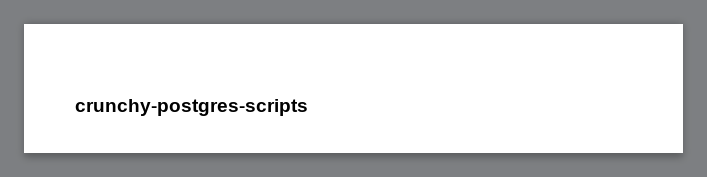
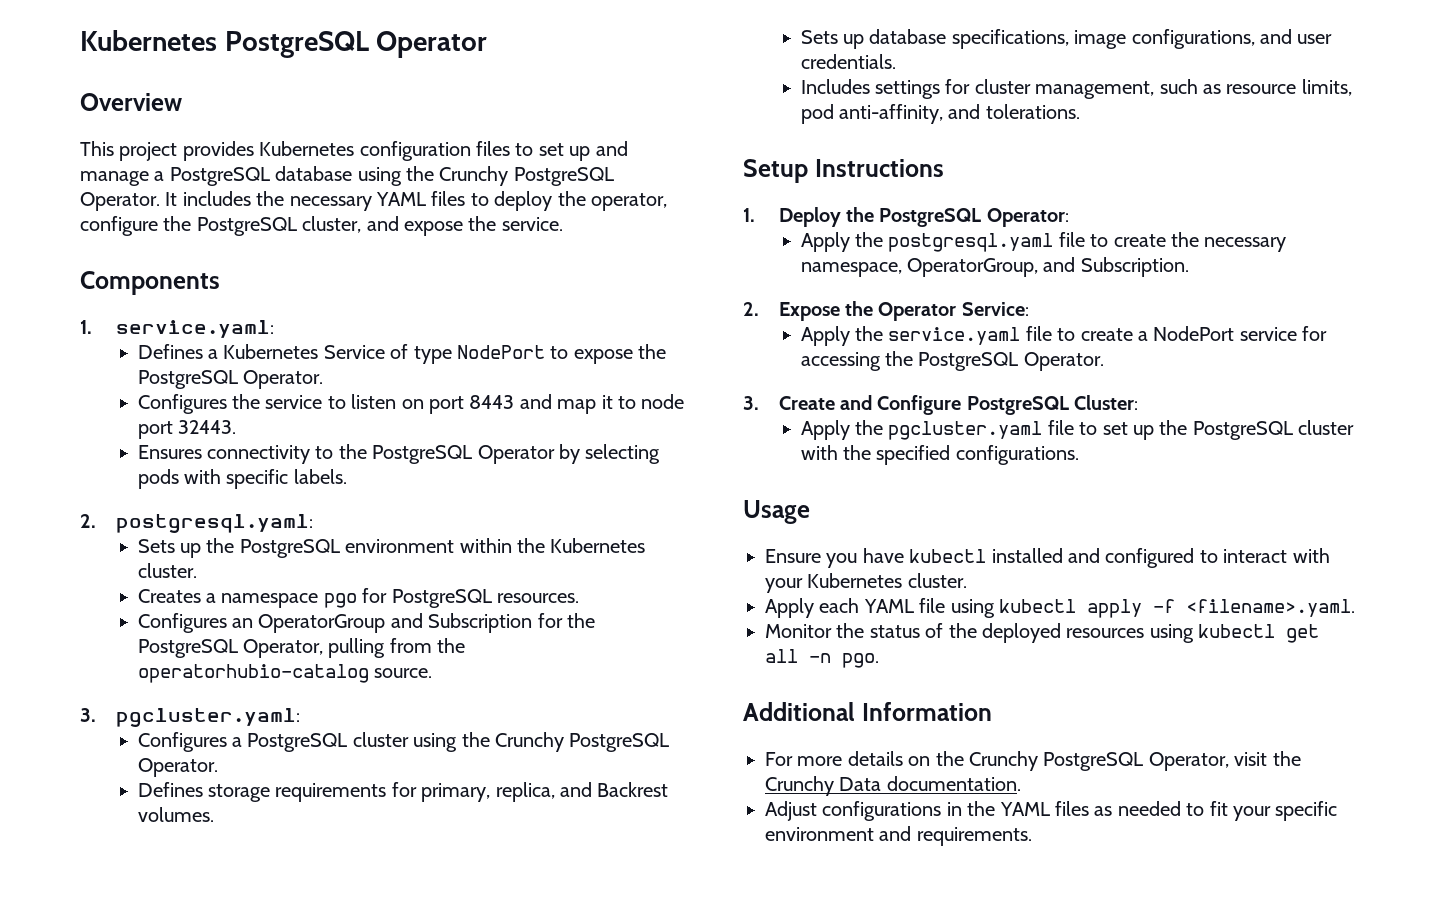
[75,99,308,116] crunchy-postgres-scripts -> [80,30,488,58] [80,93,182,111] [80,141,628,161] [80,166,614,186] [80,191,667,211] [80,216,563,236] [80,271,220,295] [80,320,274,338] [137,344,667,364] [137,370,323,389] [137,394,685,414] [137,420,236,439] [137,444,661,464] [137,469,347,489] [80,514,313,533] [137,538,646,558] [137,563,197,578] [137,588,579,608] [137,613,595,633] [137,638,466,658] [137,664,432,683] [80,708,300,727] [137,732,670,752] [137,758,218,777] [137,782,669,802] [137,807,214,822] [800,29,1333,49] [800,54,896,69] [800,79,1352,99] [800,104,1080,124] [743,159,944,183] [743,207,1069,227] [800,232,1287,252] [800,257,1189,277] [743,301,1029,321] [800,326,1328,346] [800,351,1104,371] [743,395,1139,415] [800,420,1355,440] [800,445,1079,465] [743,500,810,524] [765,548,1330,568] [765,573,967,593] [765,598,1355,618] [765,623,1320,643] [765,649,879,668] [743,702,992,721] [765,751,1301,771] [765,776,1021,796] [765,801,1338,821] [765,826,1032,846] Kubernetes PostgreSQL Operator // Overview // This project provides Kubernetes configuration files to set up and manage a PostgreSQL database using the Crunchy PostgreSQL Operator. It includes the necessary YAML files to deploy the operator, configure the PostgreSQL cluster, and expose the service. // Components // 1. service.yaml: // Defines a Kubernetes Service of type NodePort to expose the PostgreSQL Operator. // Configures the service to listen on port 8443 and map it to node port 32443. // Ensures connectivity to the PostgreSQL Operator by selecting pods with specific labels. // 2. postgresql.yaml: // Sets up the PostgreSQL environment within the Kubernetes cluster. // Creates a namespace pgo for PostgreSQL resources. // Configures an OperatorGroup and Subscription for the PostgreSQL Operator, pulling from the operatorhubio-catalog source. // 3. pgcluster.yaml: // Configures a PostgreSQL cluster using the Crunchy PostgreSQL Operator. // Defines storage requirements for primary, replica, and Backrest volumes. // Sets up database specifications, image configurations, and user credentials. // Includes settings for cluster management, such as resource limits, pod anti-affinity, and tolerations. // Setup Instructions // 1. Deploy the PostgreSQL Operator: // Apply the postgresql.yaml file to create the necessary namespace, OperatorGroup, and Subscription. // 2. Expose the Operator Service: // Apply the service.yaml file to create a NodePort service for accessing the PostgreSQL Operator. // 3. Create and Configure PostgreSQL Cluster: // Apply the pgcluster.yaml file to set up the PostgreSQL cluster with the specified configurations. // Usage // Ensure you have kubectl installed and configured to interact with your Kubernetes cluster. // Apply each YAML file using kubectl apply -f <filename>.yaml. // Monitor the status of the deployed resources using kubectl get all -n pgo. // Additional Information // For more details on the Crunchy PostgreSQL Operator, visit the Crunchy Data documentation. // Adjust configurations in the YAML files as needed to fit your specific environment and requirements.

